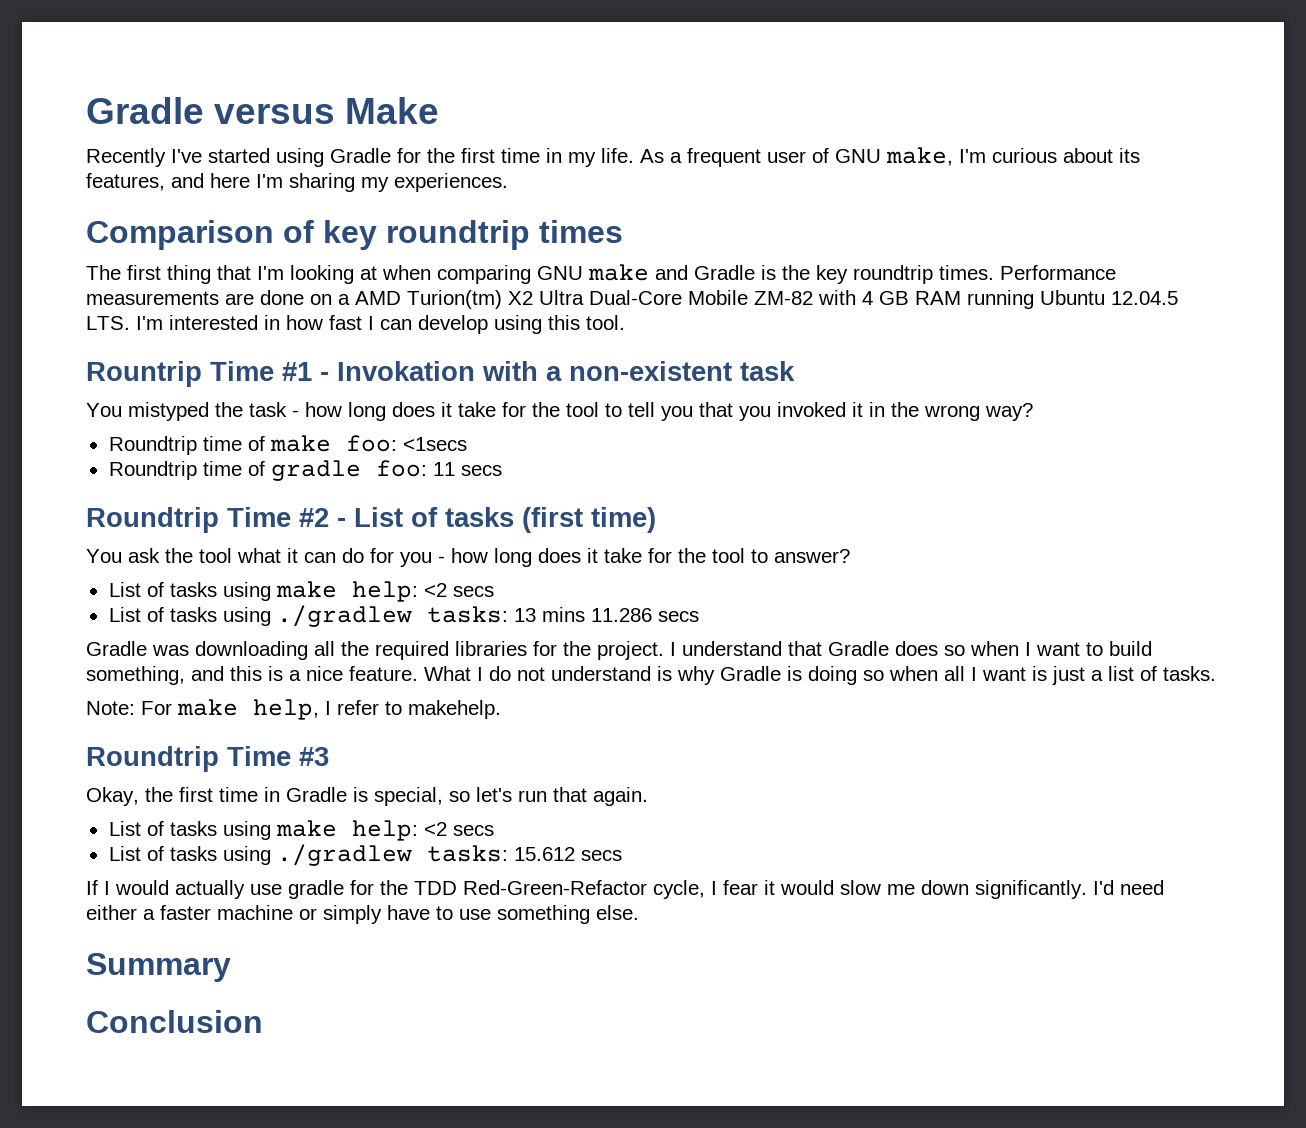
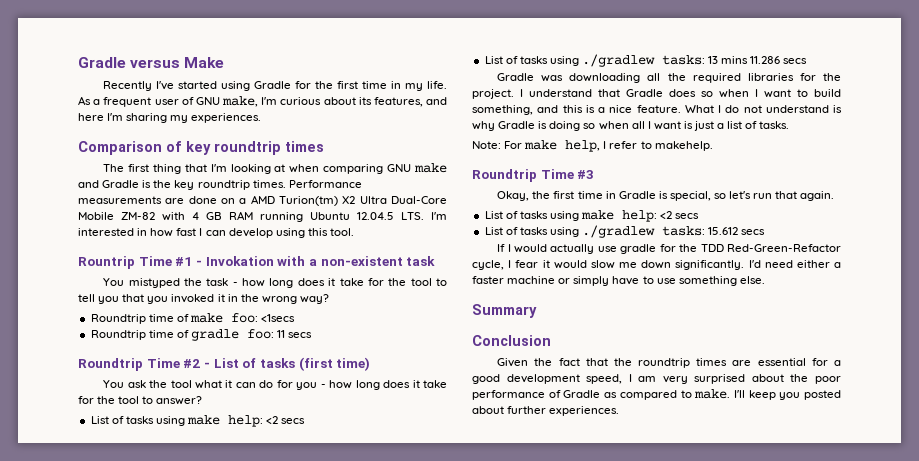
(263, 1021) none -> [497,358,841,368] [472,374,841,384] [472,389,841,400] [472,406,620,416] // Given the fact that the roundtrip times are essential for a good development speed, I am very surprised about the poor performance of Gradle as compared to make. I'll keep you posted about further experiences.

